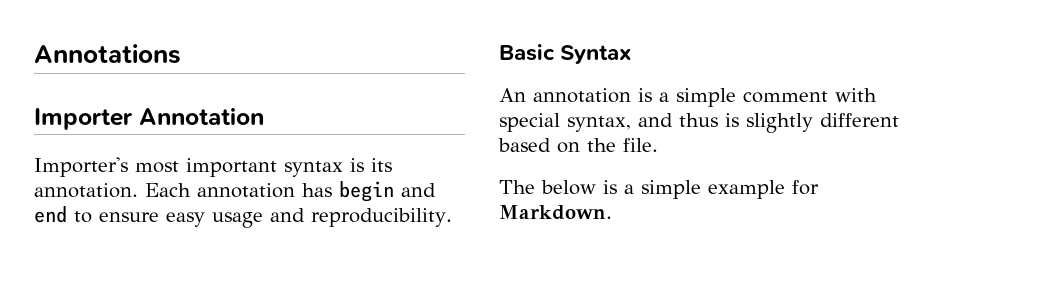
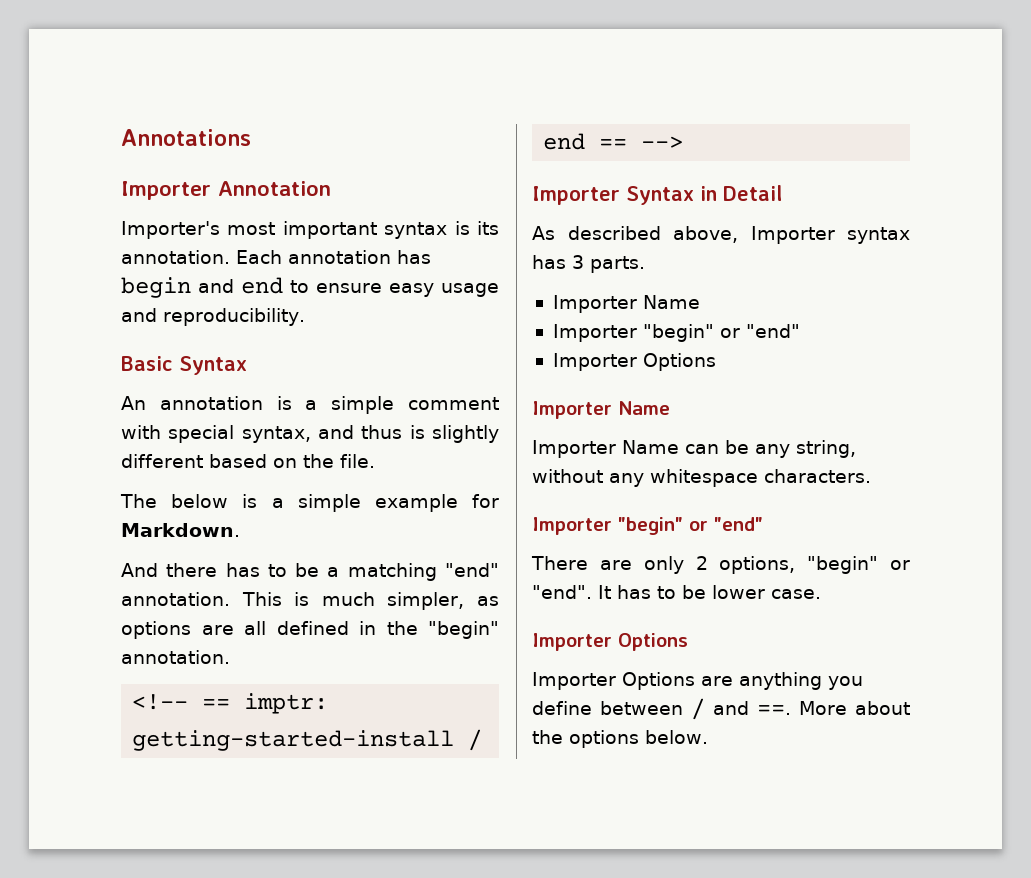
(612, 212) none -> [121,563,499,581] [121,592,499,610] [121,621,499,639] [121,650,230,664] [132,693,329,714] [132,729,483,751] [543,133,684,150] [532,185,782,205] [532,226,910,244] [532,255,645,273] [552,295,700,313] [552,324,800,342] [552,353,716,371] [532,401,670,419] [532,440,856,458] [532,469,871,487] [532,517,763,535] [531,556,910,574] [532,585,821,599] [532,633,688,651] [532,672,863,690] [532,698,910,720] [532,730,708,748] // And there has to be a matching "end" annotation. This is much simpler, as options are all defined in the "begin" annotation. // <!-- == imptr: getting-started-install / end == --> // Importer Syntax in Detail // As described above, Importer syntax has 3 parts. // Importer Name // Importer "begin" or "end" // Importer Options // Importer Name // Importer Name can be any string, without any whitespace characters. // Importer "begin" or "end" // There are only 2 options, "begin" or "end". It has to be lower case. // Importer Options // Importer Options are anything you define between / and ==. More about the options below.

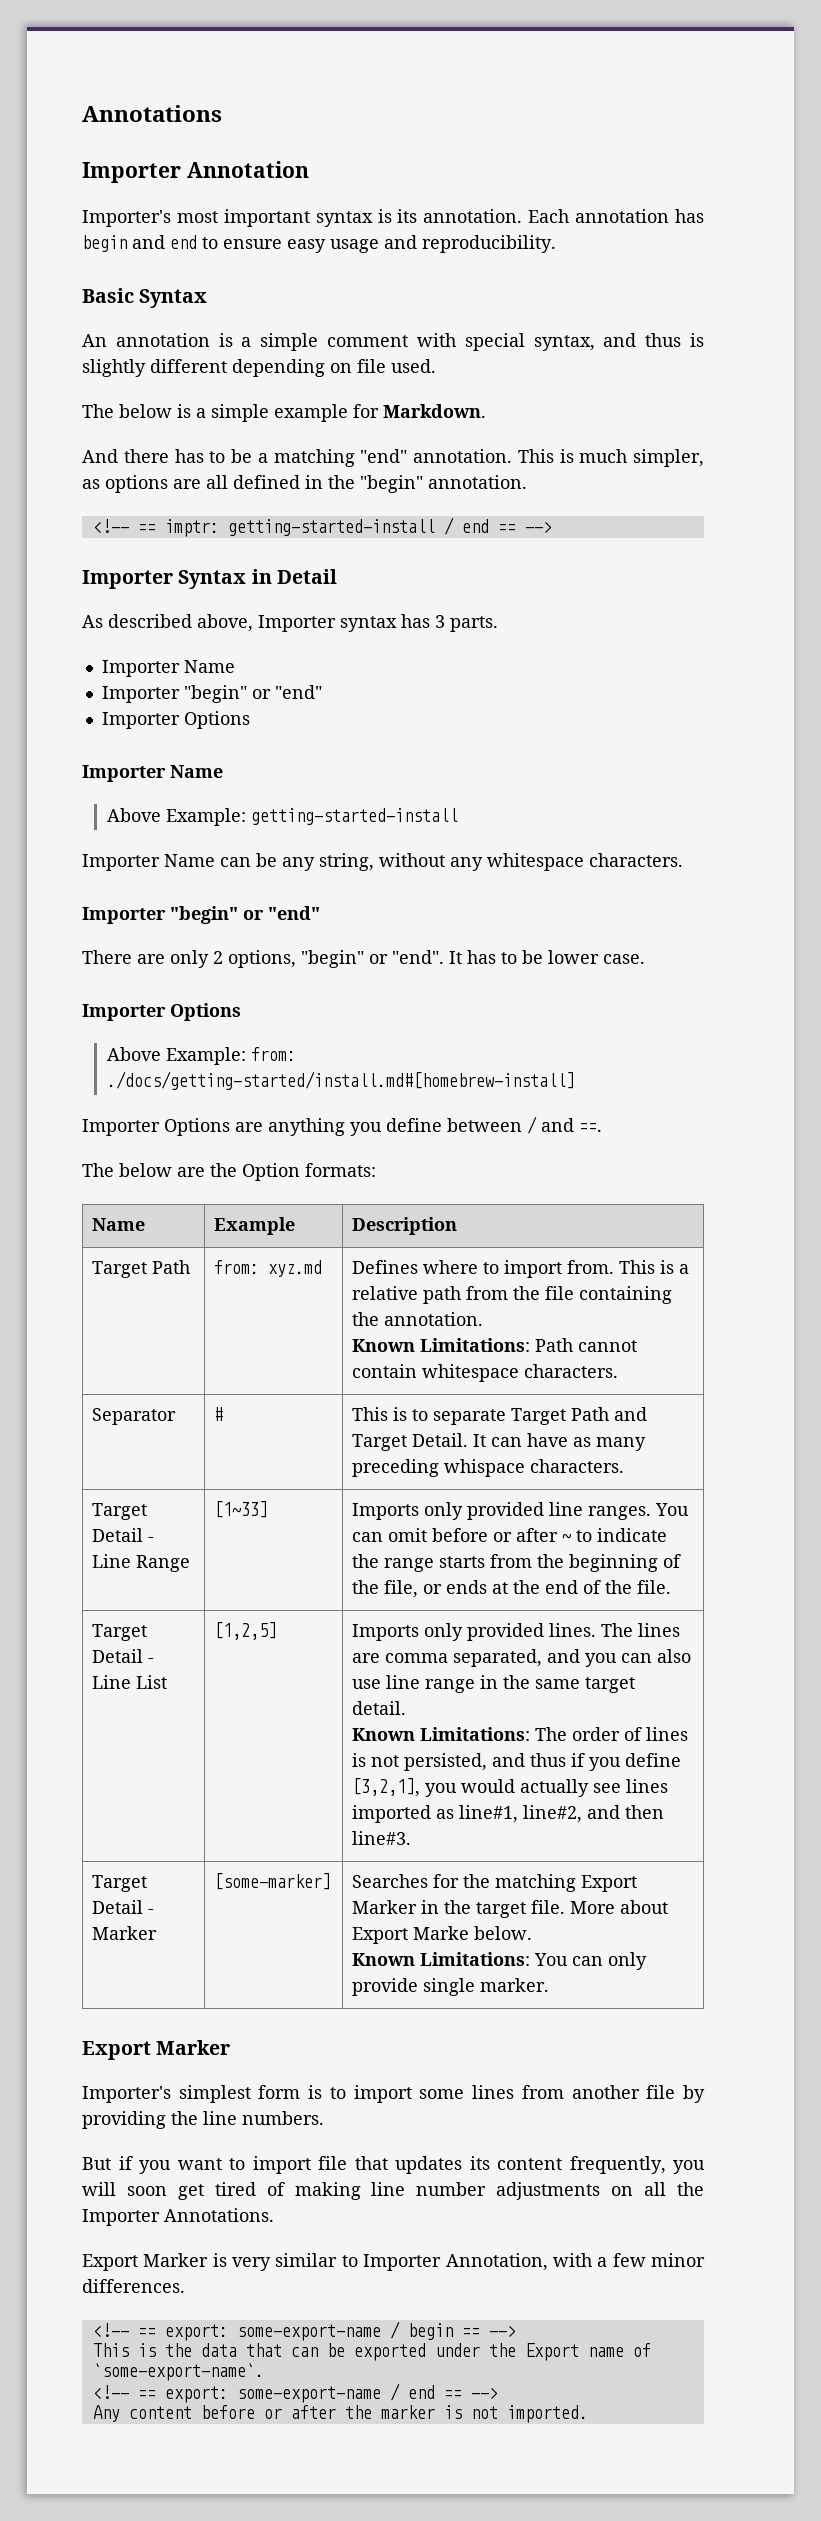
[209,454,375,468] based on the file. -> [232,359,436,377] depending on file used.
(670, 408) none -> [106,808,458,826] // Above Example: getting-started-install
(688, 642) none -> [106,1047,296,1065] [106,1071,575,1090] // Above Example: from: ./docs/getting-started/install.md#[homebrew-install]
[799,701,910,715] [532,730,708,748] More about the options below. -> [82,1163,376,1181] [92,1218,146,1231] [214,1217,296,1235] [352,1217,458,1235] [92,1260,191,1278] [214,1260,323,1277] [352,1260,690,1278] [352,1286,673,1304] [352,1312,484,1326] [352,1338,638,1352] [352,1364,619,1382] [92,1408,177,1425] [214,1407,224,1421] [352,1407,648,1425] [352,1433,647,1451] [352,1459,625,1477] [92,1503,148,1520] [92,1528,155,1542] [92,1554,191,1572] [214,1501,269,1518] [352,1502,690,1520] [352,1528,668,1542] [352,1554,682,1572] [352,1580,672,1598] [92,1624,148,1641] [92,1649,155,1663] [92,1675,168,1689] [214,1622,278,1640] [352,1623,681,1641] [352,1649,692,1667] [352,1675,636,1693] [352,1701,407,1715] [352,1727,689,1741] [352,1753,682,1771] [352,1778,669,1797] [352,1805,665,1823] [352,1831,412,1845] [92,1875,148,1892] [92,1900,155,1914] [92,1926,158,1940] [214,1873,332,1890] [352,1874,638,1892] [352,1900,669,1918] [352,1926,533,1944] [352,1952,648,1970] [352,1978,550,1996] [82,2040,231,2060] [82,2085,706,2103] [82,2111,324,2129] [82,2156,705,2174] [82,2182,704,2200] [82,2208,274,2226] [82,2253,705,2271] [82,2279,185,2293] [92,2321,516,2341] [92,2343,651,2361] [92,2363,264,2381] [92,2383,498,2403] [92,2405,588,2423] // The below are the Option formats: // Name | Example | Description // Target Path | from: xyz.md | Defines where to import from. This is a relative path from the file containing the annotation. // Known Limitations: Path cannot contain whitespace characters. // Separator | # | This is to separate Target Path and Target Detail. It can have as many preceding whispace characters. // Target Detail - Line Range | [1~33] | Imports only provided line ranges. You can omit before or after ~ to indicate the range starts from the beginning of the file, or ends at the end of the file. // Target Detail - Line List | [1,2,5] | Imports only provided lines. The lines are comma separated, and you can also use line range in the same target detail. // Known Limitations: The order of lines is not persisted, and thus if you define [3,2,1], you would actually see lines imported as line#1, line#2, and then line#3. // Target Detail - Marker | [some-marker] | Searches for the matching Export Marker in the target file. More about Export Marke below. // Known Limitations: You can only provide single marker. // Export Marker // Importer's simplest form is to import some lines from another file by providing the line numbers. // But if you want to import file that updates its content frequently, you will soon get tired of making line number adjustments on all the Importer Annotations. // Export Marker is very similar to Importer Annotation, with a few minor differences. // <!-- == export: some-export-name / begin == --> // This is the data that can be exported under the Export name of `some-export-name`. // <!-- == export: some-export-name / end == --> // Any content before or after the marker is not imported.

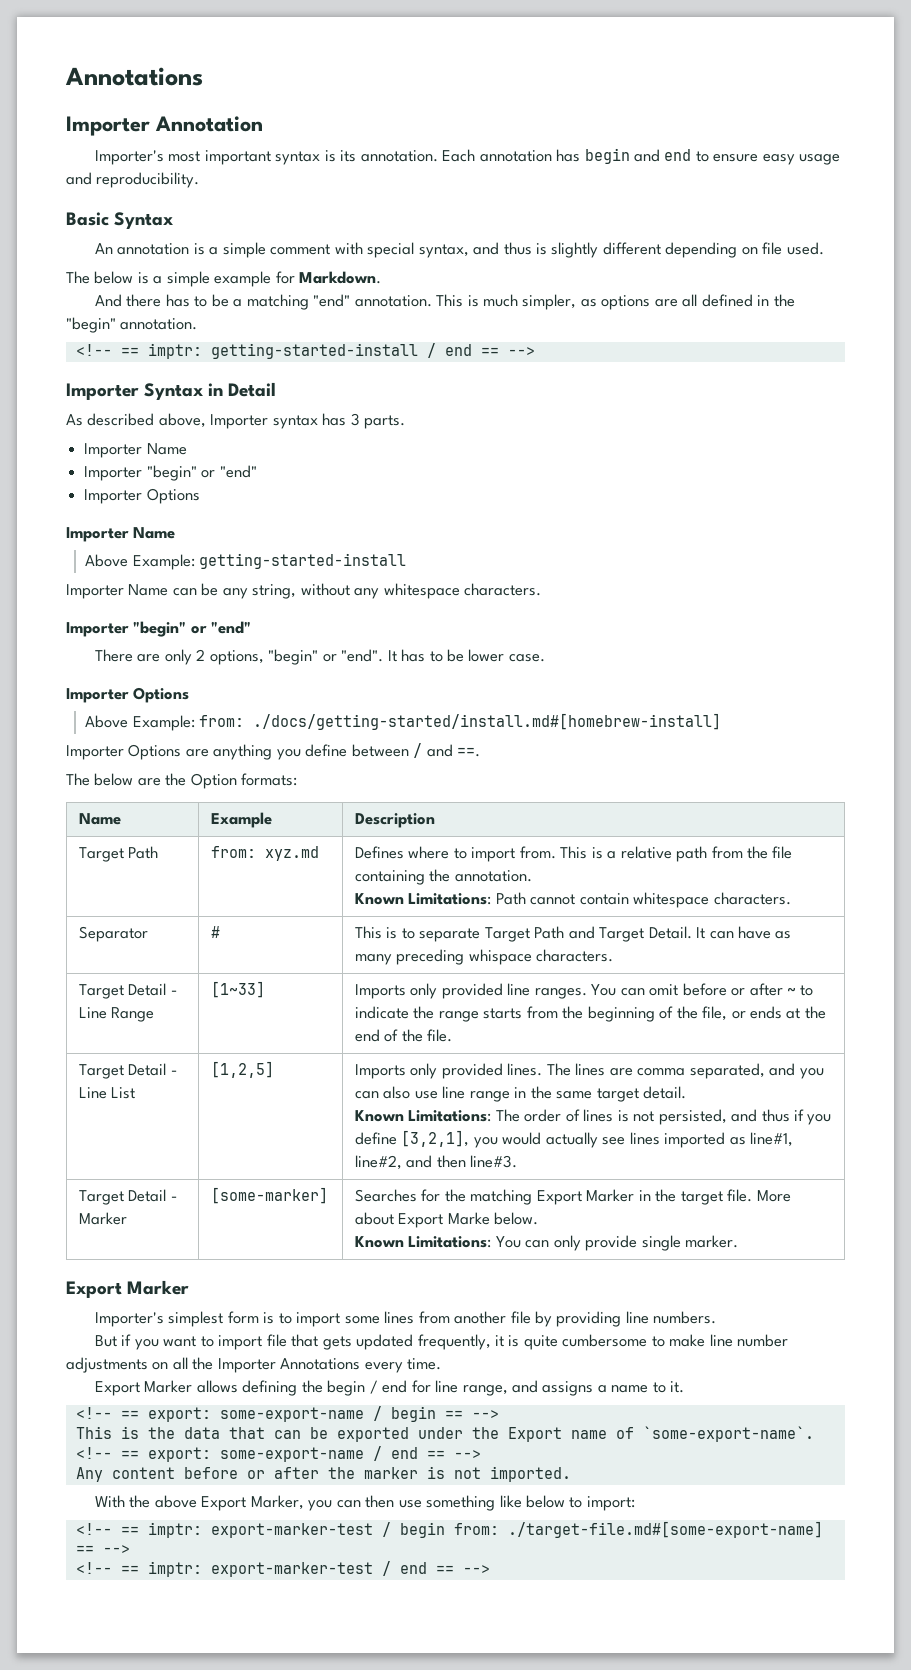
[171,2111,198,2125] the -> (622, 1319) none
[395,2156,705,2174] [82,2182,361,2200] updates its content frequently, you will soon get tired of making -> [322,1334,706,1350] gets updated frequently, it is quite cumbersome to make
[164,2208,274,2222] [82,2253,705,2271] [82,2279,185,2293] Annotations. // Export Marker is very similar to Importer Annotation, with a few minor differences. -> [280,1358,442,1373] [95,1380,685,1396] Annotations every time. // Export Marker allows defining the begin / end for line range, and assigns a name to it.
(588, 2414) none -> [95,1495,635,1511] [75,1521,823,1538] [75,1545,130,1554] [75,1561,490,1577] // With the above Export Marker, you can then use something like below to import: // <!-- == imptr: export-marker-test / begin from: ./target-file.md#[some-export-name] == --> // <!-- == imptr: export-marker-test / end == -->

